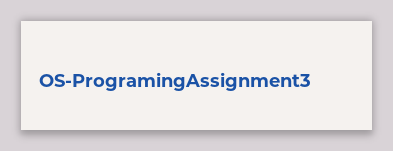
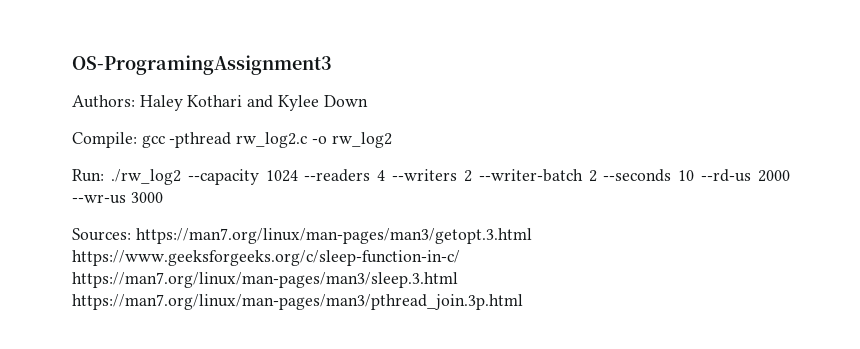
(311, 81) none -> [72,95,368,111] [72,132,392,148] [72,169,790,185] [72,192,163,204] [72,228,532,244] [72,250,460,266] [72,272,458,288] [72,294,523,310] // Authors: Haley Kothari and Kylee Down // Compile: gcc -pthread rw_log2.c -o rw_log2 // Run: ./rw_log2 --capacity 1024 --readers 4 --writers 2 --writer-batch 2 --seconds 10 --rd-us 2000 --wr-us 3000 // Sources: https://man7.org/linux/man-pages/man3/getopt.3.html https://www.geeksforgeeks.org/c/sleep-function-in-c/ https://man7.org/linux/man-pages/man3/sleep.3.html https://man7.org/linux/man-pages/man3/pthread_join.3p.html

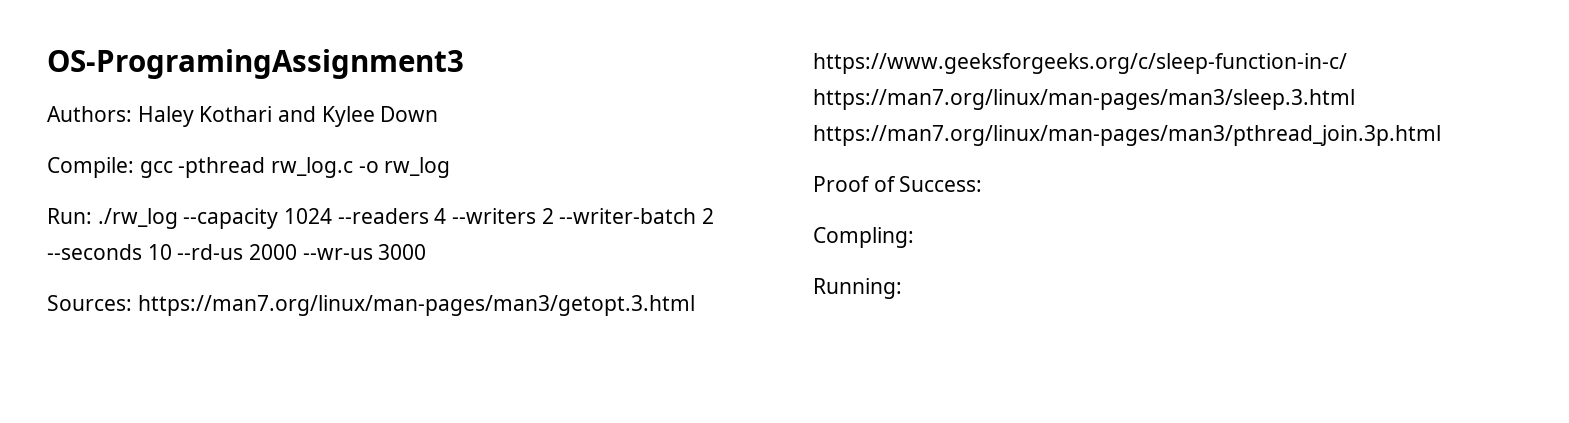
[236,132,392,148] rw_log2.c -o rw_log2 -> [271,157,451,178] rw_log.c -o rw_log
[110,169,181,185] ./rw_log2 -> [97,208,178,229] ./rw_log
(523, 302) none -> [813,176,983,192] [813,227,914,248] [813,278,902,299] // Proof of Success: // Compling: // Running:

